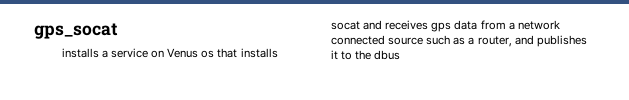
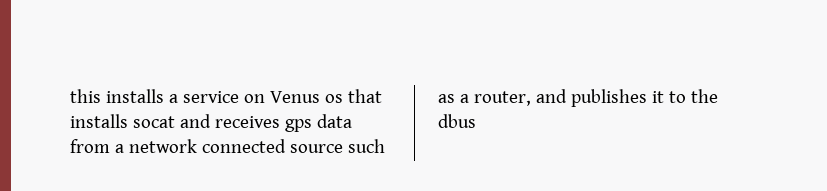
[34,23,118,39] gps_socat // -> [70,89,101,103] this

